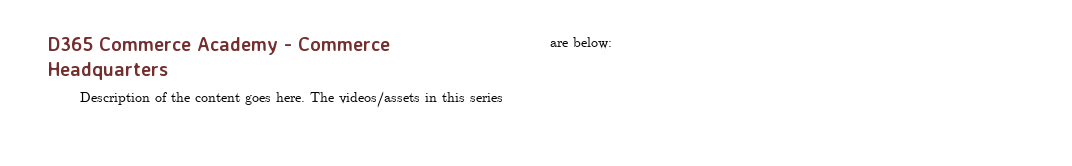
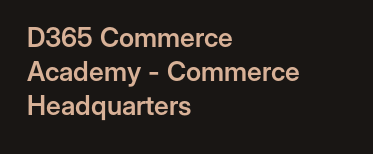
[80,91,504,108] [550,37,612,49] // Description of the content goes here. The videos/assets in this series are below: -> (191, 108) none

